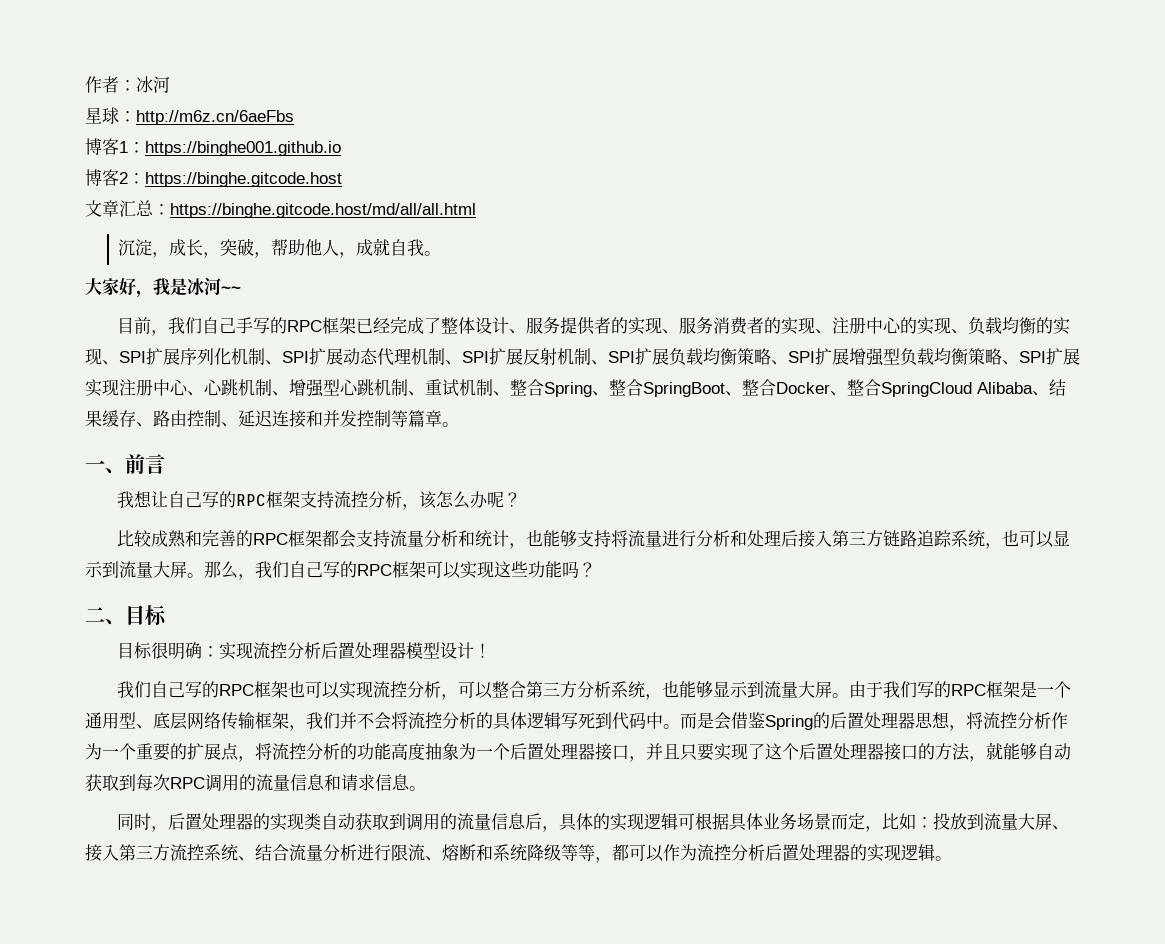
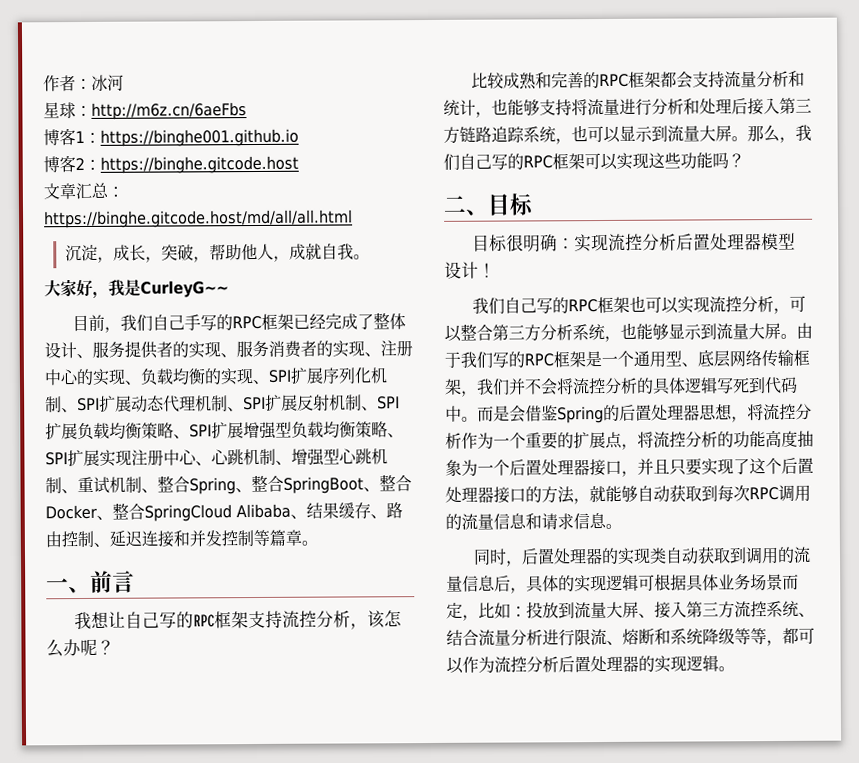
[187,278,241,295] 冰河~~ -> [140,280,229,298] CurleyG~~

